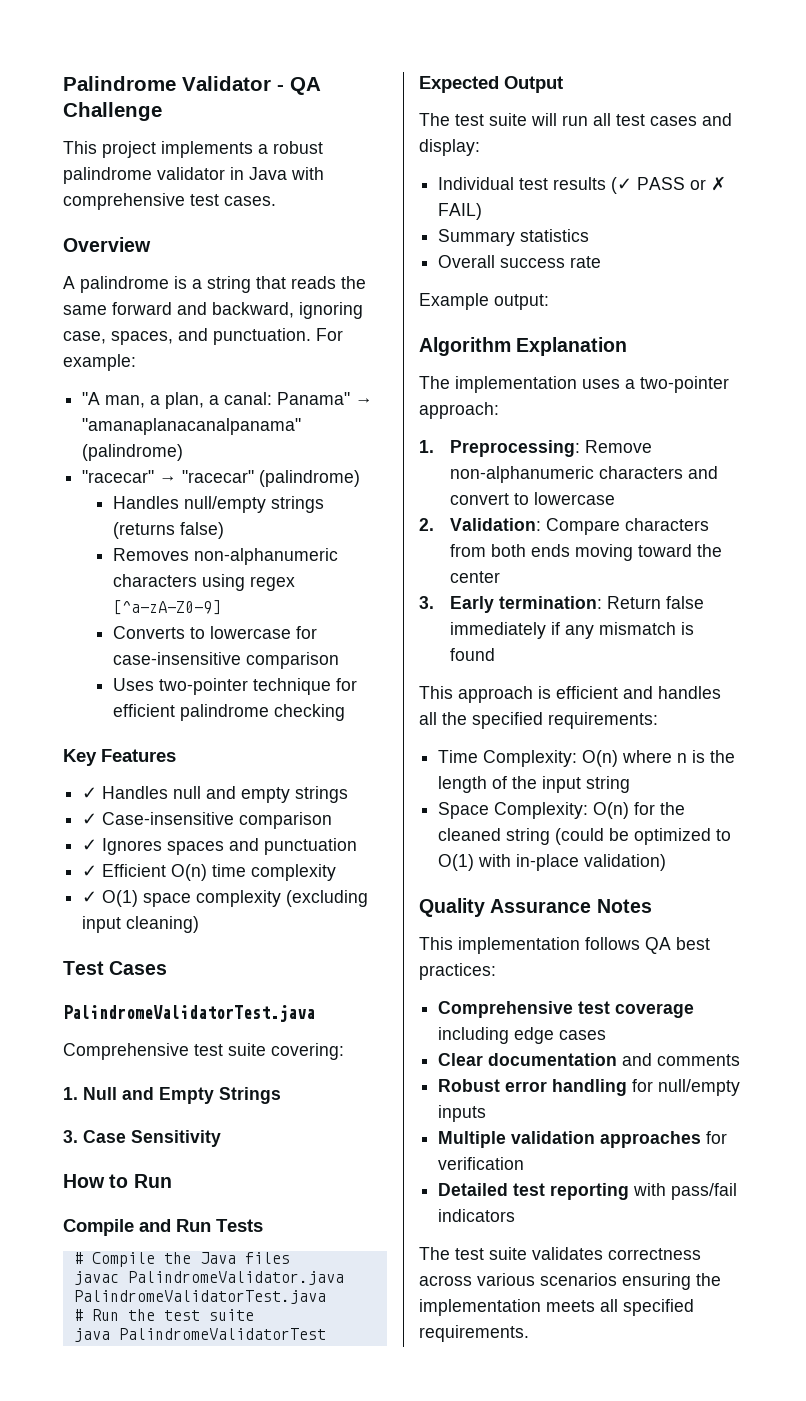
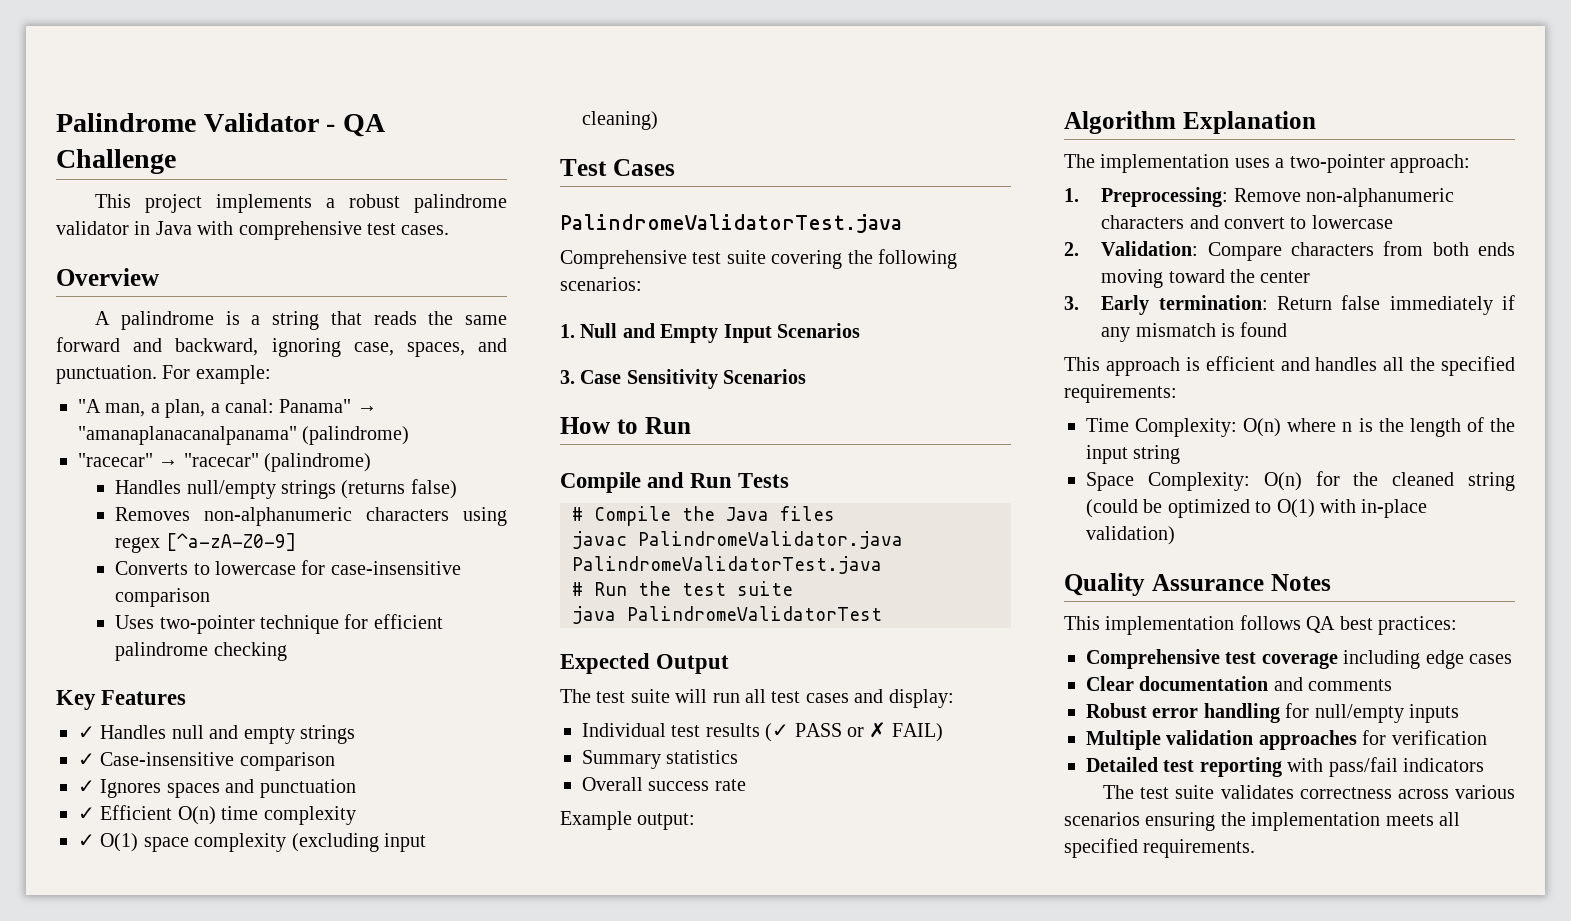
[271,1043,344,1060] covering: -> [771,249,957,269] [560,277,642,291] covering the following scenarios:
[219,1087,281,1104] Strings -> [723,323,860,343] Input Scenarios
(221, 1138) none -> [723,369,807,384] Scenarios

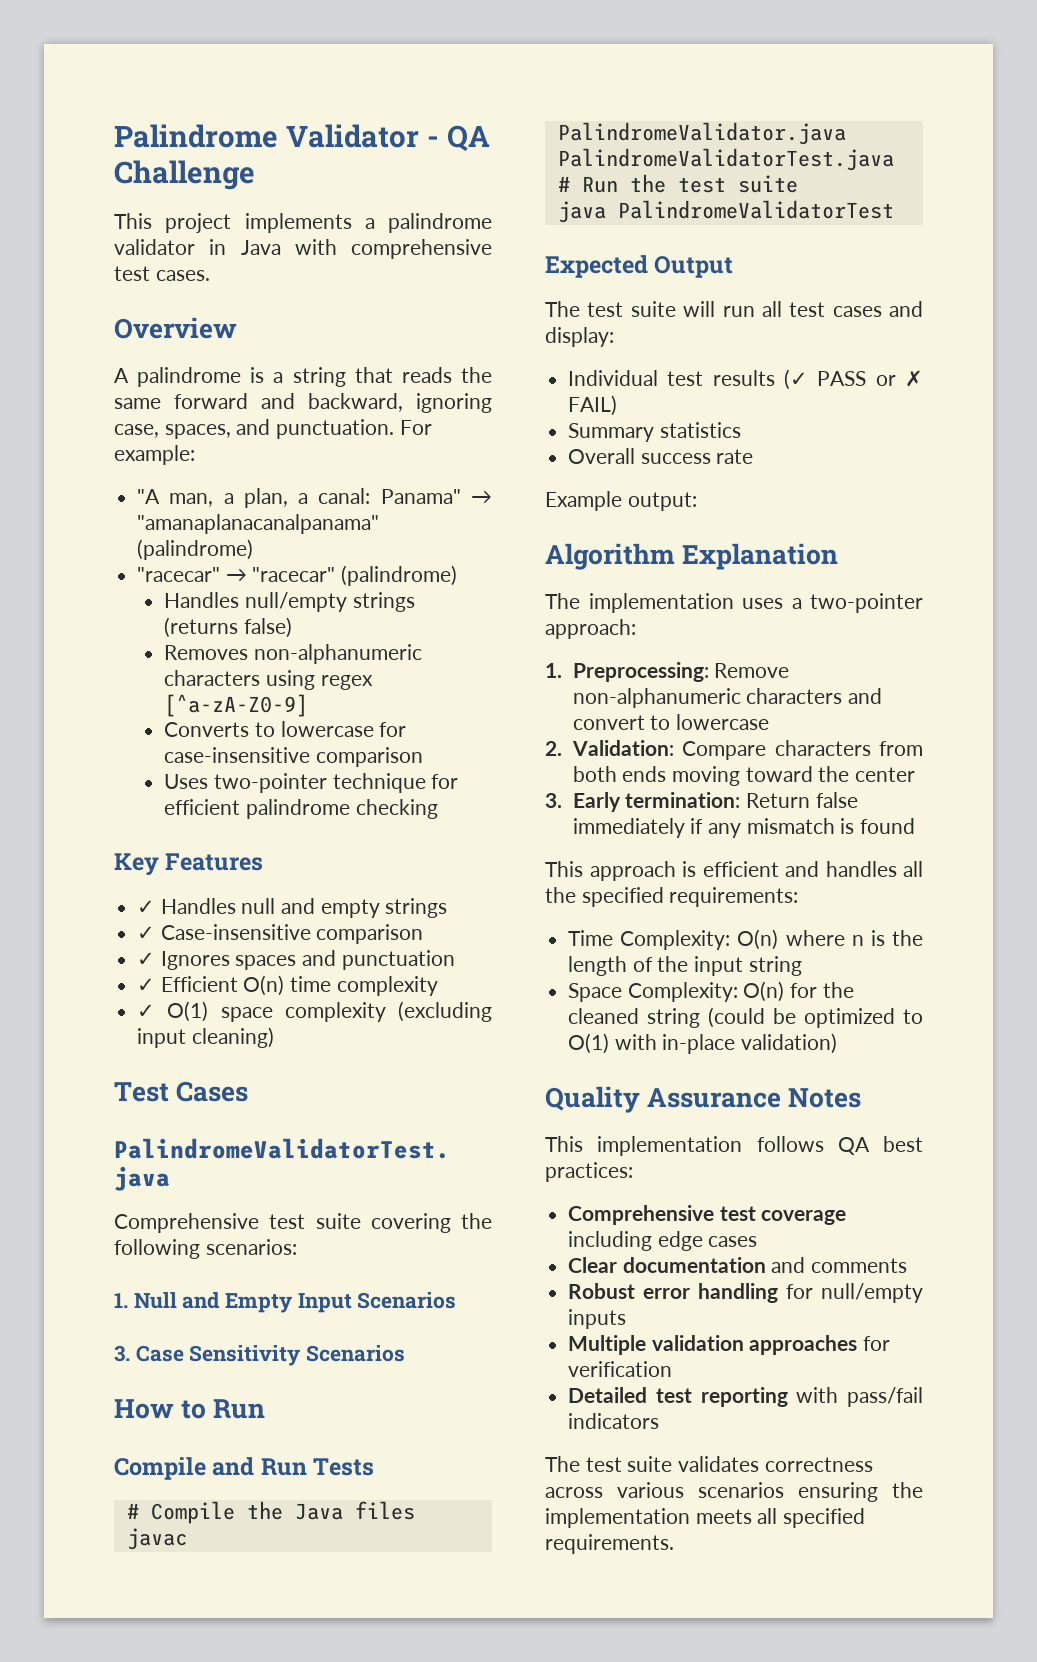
[349,194,401,208] robust -> (375, 223) none

